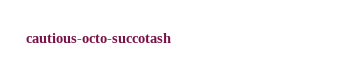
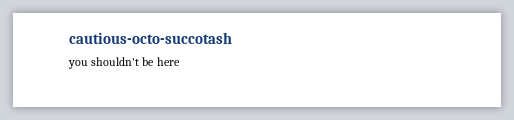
(171, 38) none -> [68,57,180,69] // you shouldn't be here

